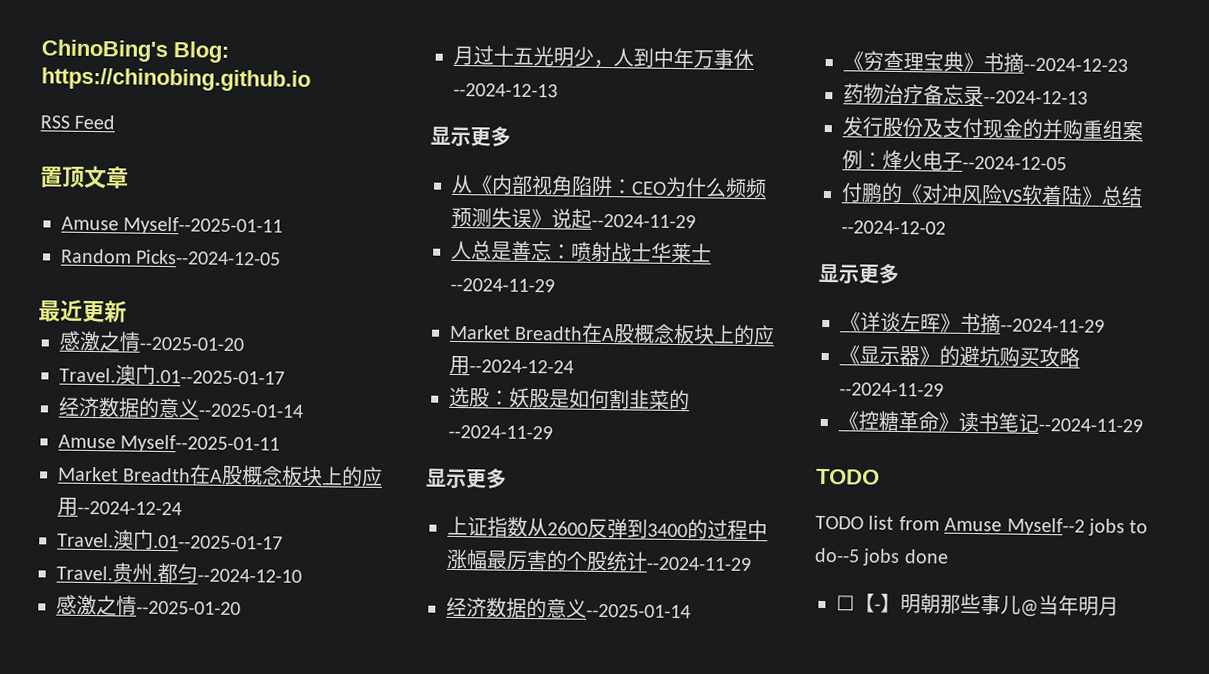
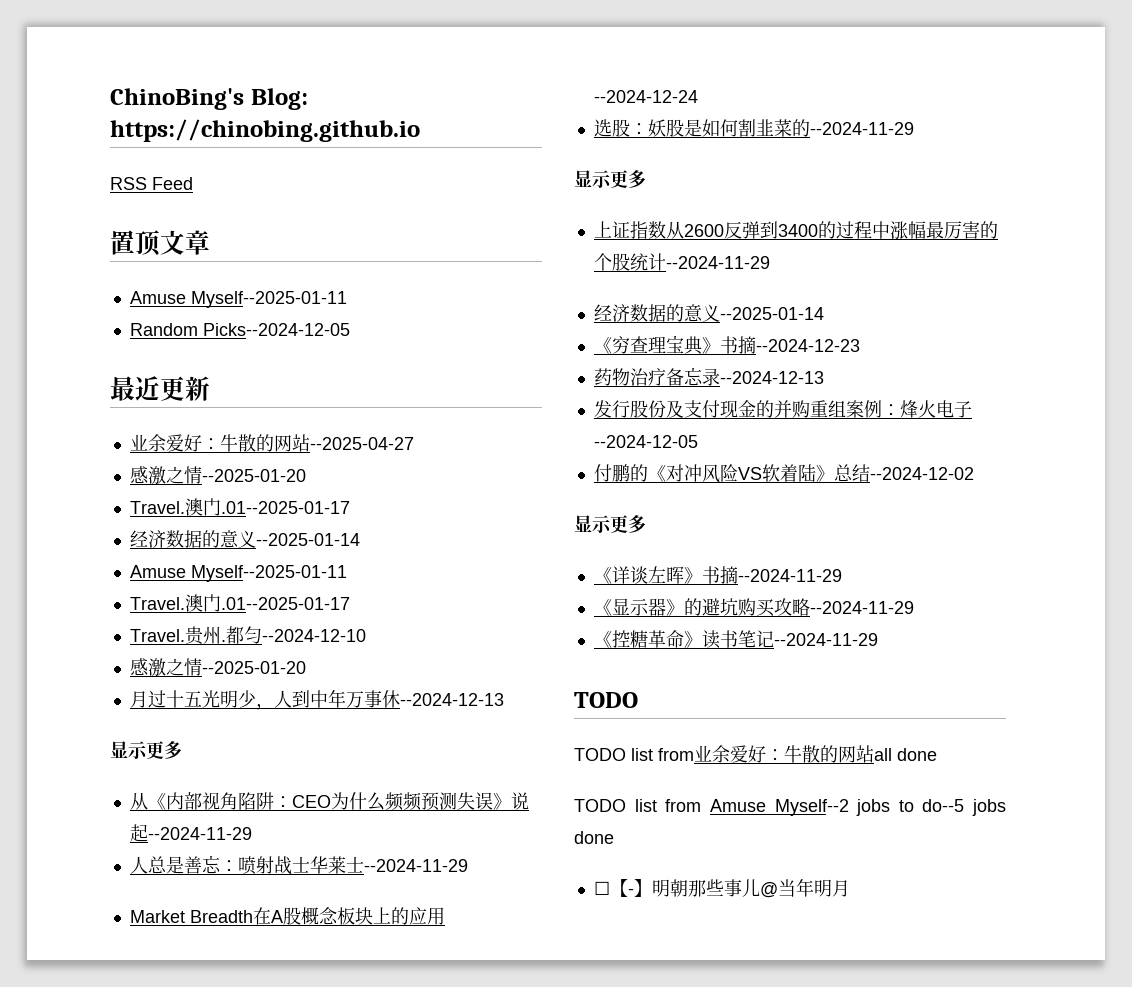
(127, 311) none -> [129,434,414,452] // 业余爱好：牛散的网站--2025-04-27
[57,464,384,487] [57,497,182,516] // Market Breadth在A股概念板块上的应用--2024-12-24 -> (347, 573) none
(880, 476) none -> [574,745,937,763] // TODO list from业余爱好：牛散的网站all done

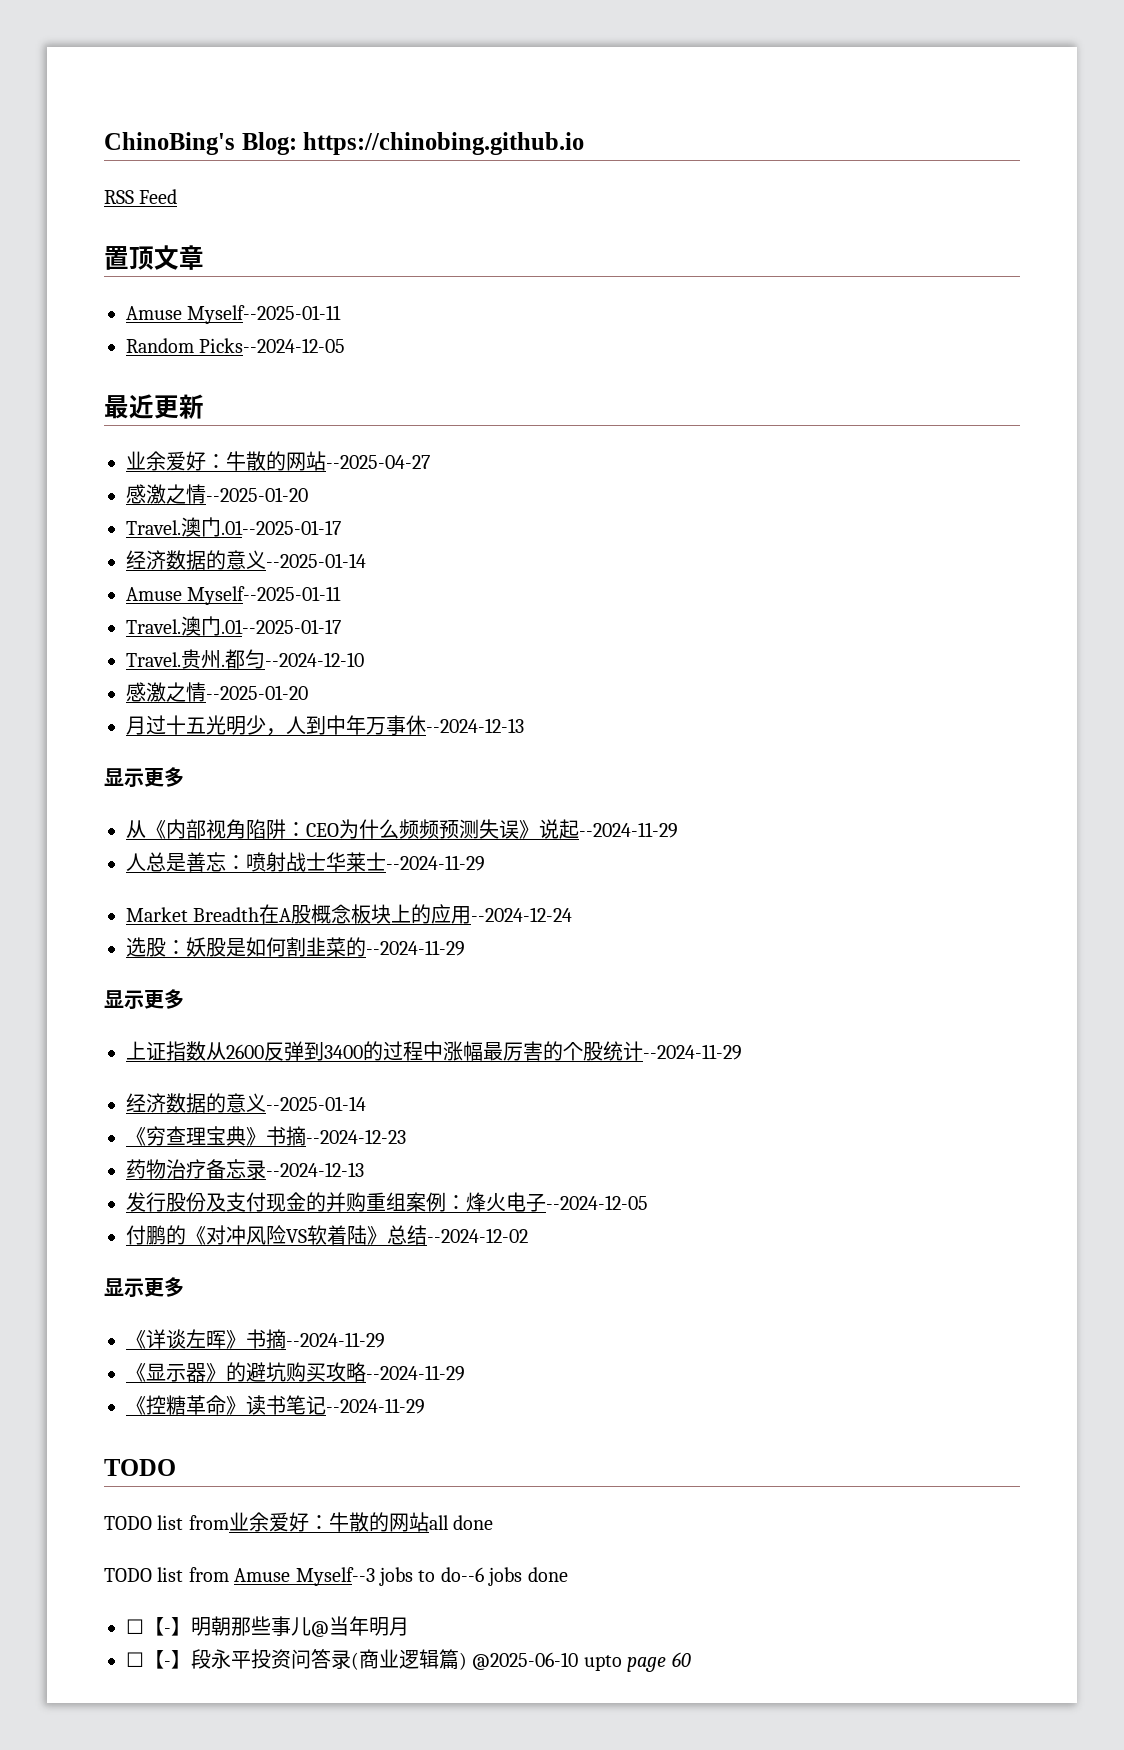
[774,799,849,816] Myself--2 -> [295,1567,375,1586] Myself--3
[922,799,965,812] do--5 -> [440,1567,484,1582] do--6
(850, 888) none -> [126,1649,691,1672] // ☐【-】段永平投资问答录(商业逻辑篇) @2025-06-10 upto page 60

